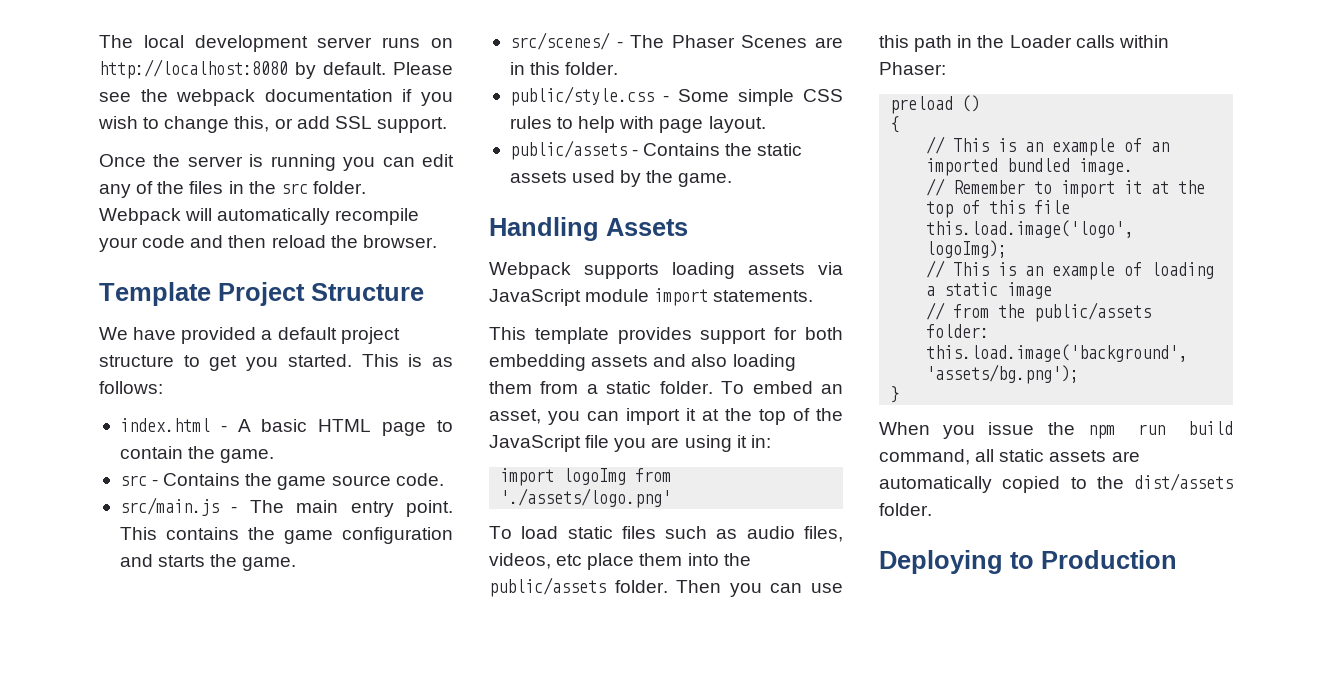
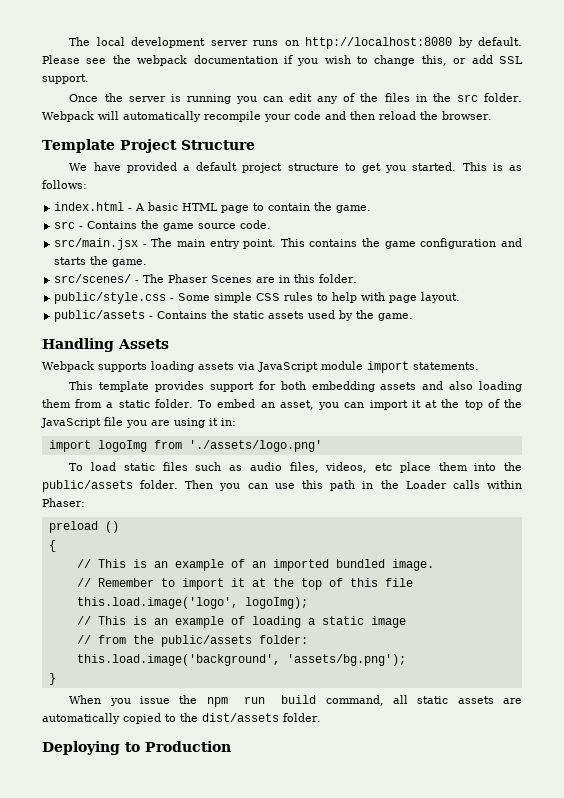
[119,497,219,516] src/main.js -> [54,238,139,250] src/main.jsx

